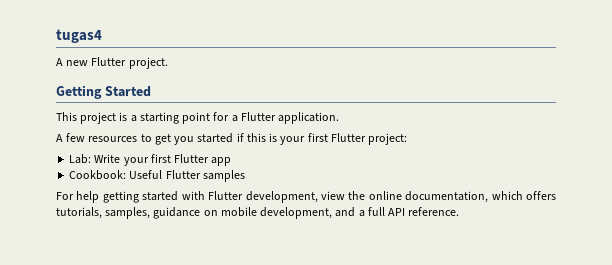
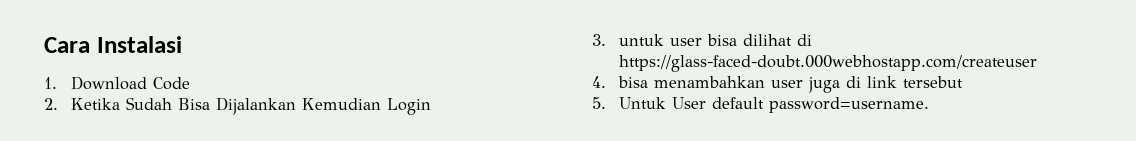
[56,29,102,43] [56,57,168,69] [56,85,151,99] [56,112,340,124] [56,133,408,145] [69,154,232,166] [69,170,245,182] [56,191,557,203] [56,207,460,219] tugas4 // A new Flutter project. // Getting Started // This project is a starting point for a Flutter application. // A few resources to get you started if this is your first Flutter project: // Lab: Write your first Flutter app // Cookbook: Useful Flutter samples // For help getting started with Flutter development, view the online documentation, which offers tutorials, samples, guidance on mobile development, and a full API reference. -> [44,36,182,53] [44,76,190,90] [44,97,431,115] [592,34,812,46] [618,55,1037,72] [592,76,963,93] [592,97,929,113] Cara Instalasi // 1. Download Code // 2. Ketika Sudah Bisa Dijalankan Kemudian Login // 3. untuk user bisa dilihat di https://glass-faced-doubt.000webhostapp.com/createuser // 4. bisa menambahkan user juga di link tersebut // 5. Untuk User default password=username.

